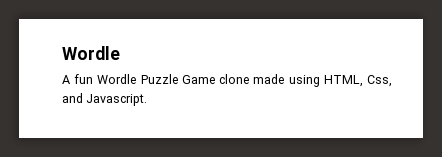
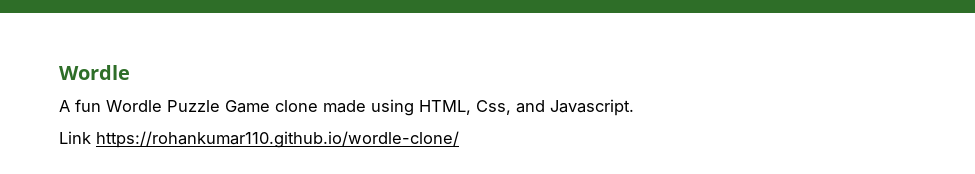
(148, 100) none -> [59,131,459,148] // Link https://rohankumar110.github.io/wordle-clone/

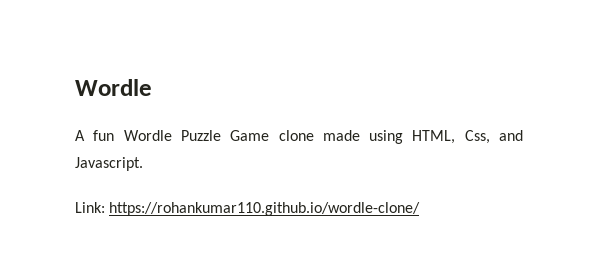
[59,131,91,144] Link -> [75,202,105,213] Link:

